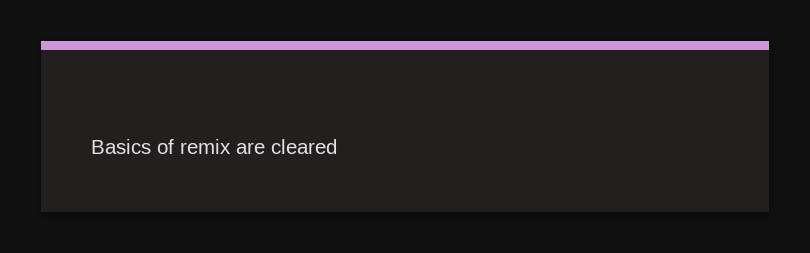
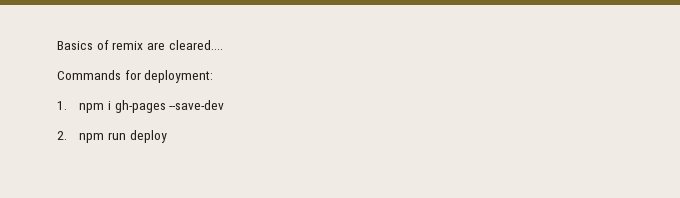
[271,139,337,154] cleared -> [168,40,223,50] [57,70,214,83] [57,100,225,113] [57,130,167,143] cleared.... // Commands for deployment: // 1. npm i gh-pages --save-dev // 2. npm run deploy

